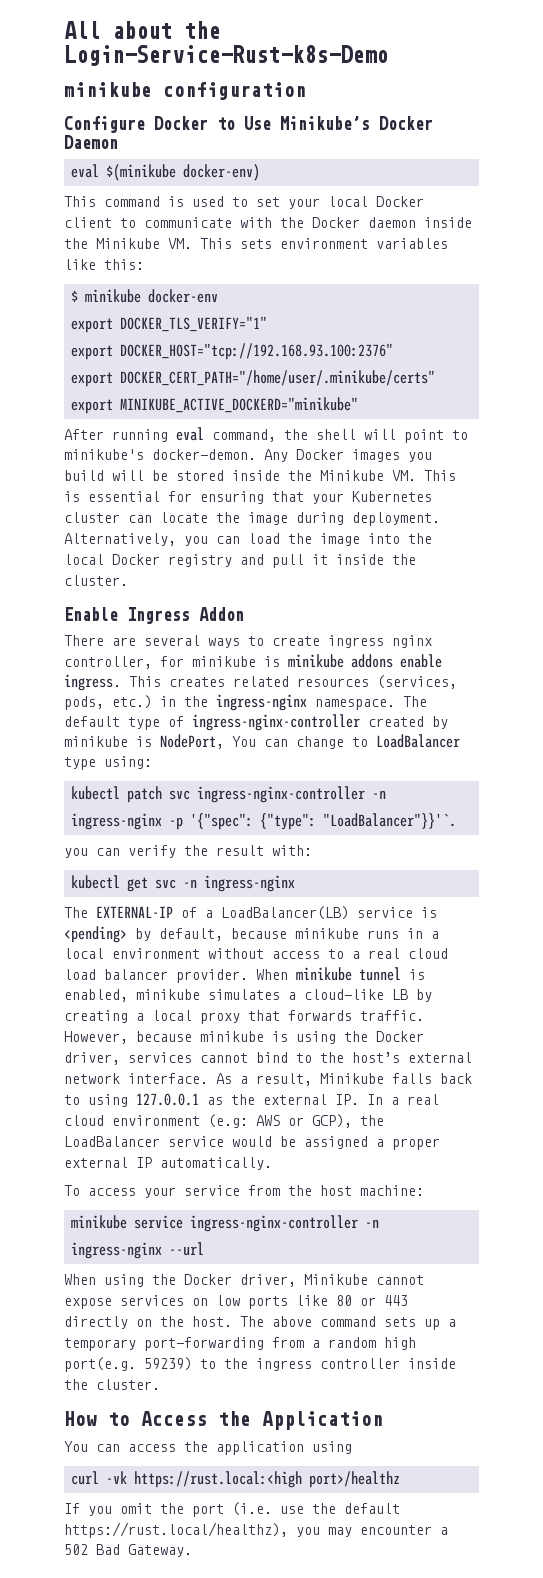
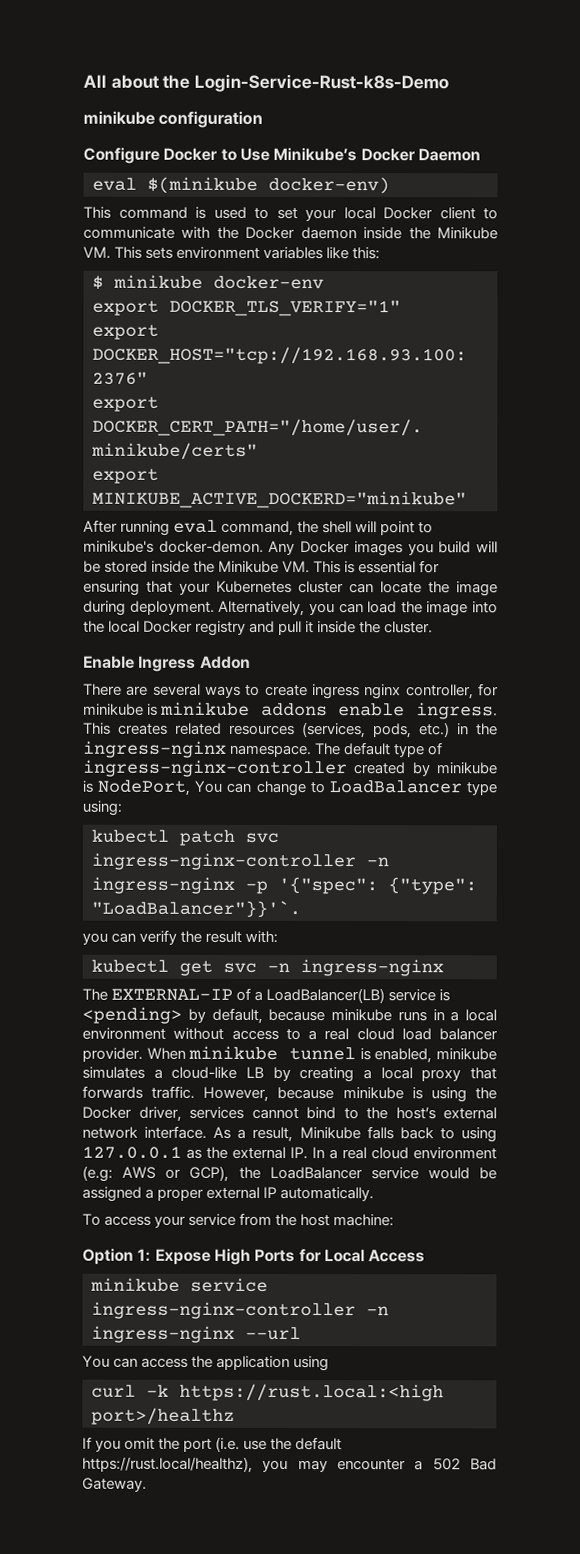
(424, 1190) none -> [82,1248,426,1265] // Option 1: Expose High Ports for Local Access
[64,1274,424,1287] [64,1295,408,1309] [64,1316,456,1330] [64,1337,416,1351] [64,1357,456,1372] [64,1379,160,1390] [64,1411,383,1430] // When using the Docker driver, Minikube cannot expose services on low ports like 80 or 443 directly on the host. The above command sets up a temporary port-forwarding from a random high port(e.g. 59239) to the ingress controller inside the cluster. // How to Access the Application -> (301, 1333) none
[106,1471,128,1484] -vk -> [146,1384,169,1397] -k

